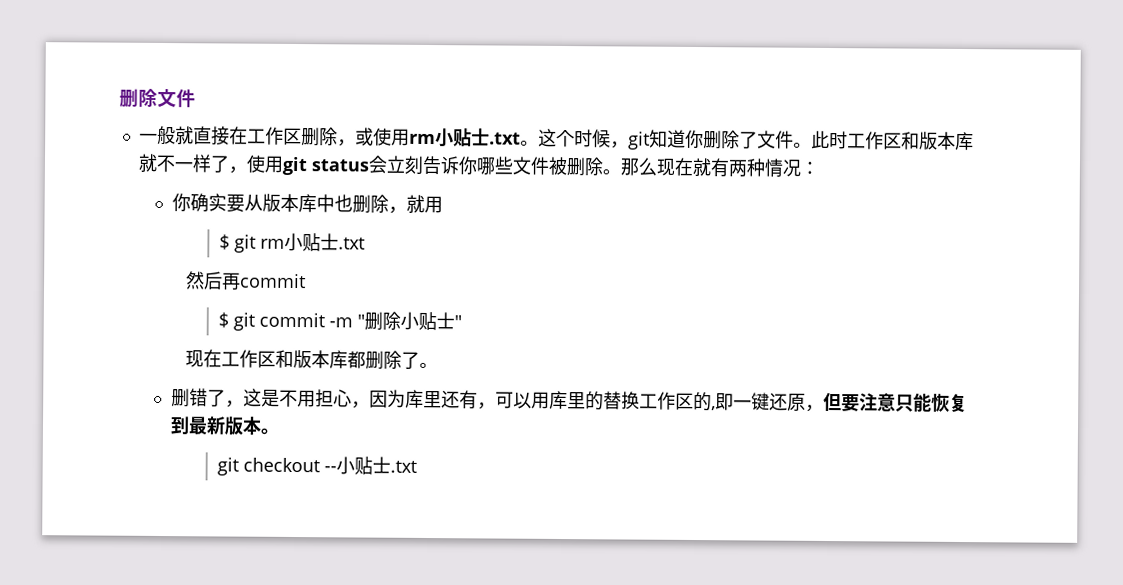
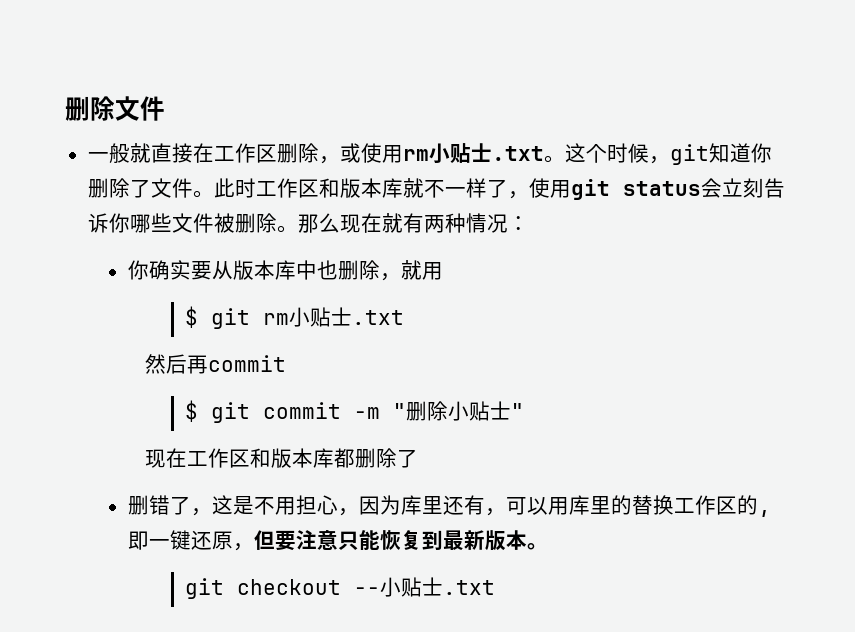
[418,362,438,369] 。 -> (419, 458) none

